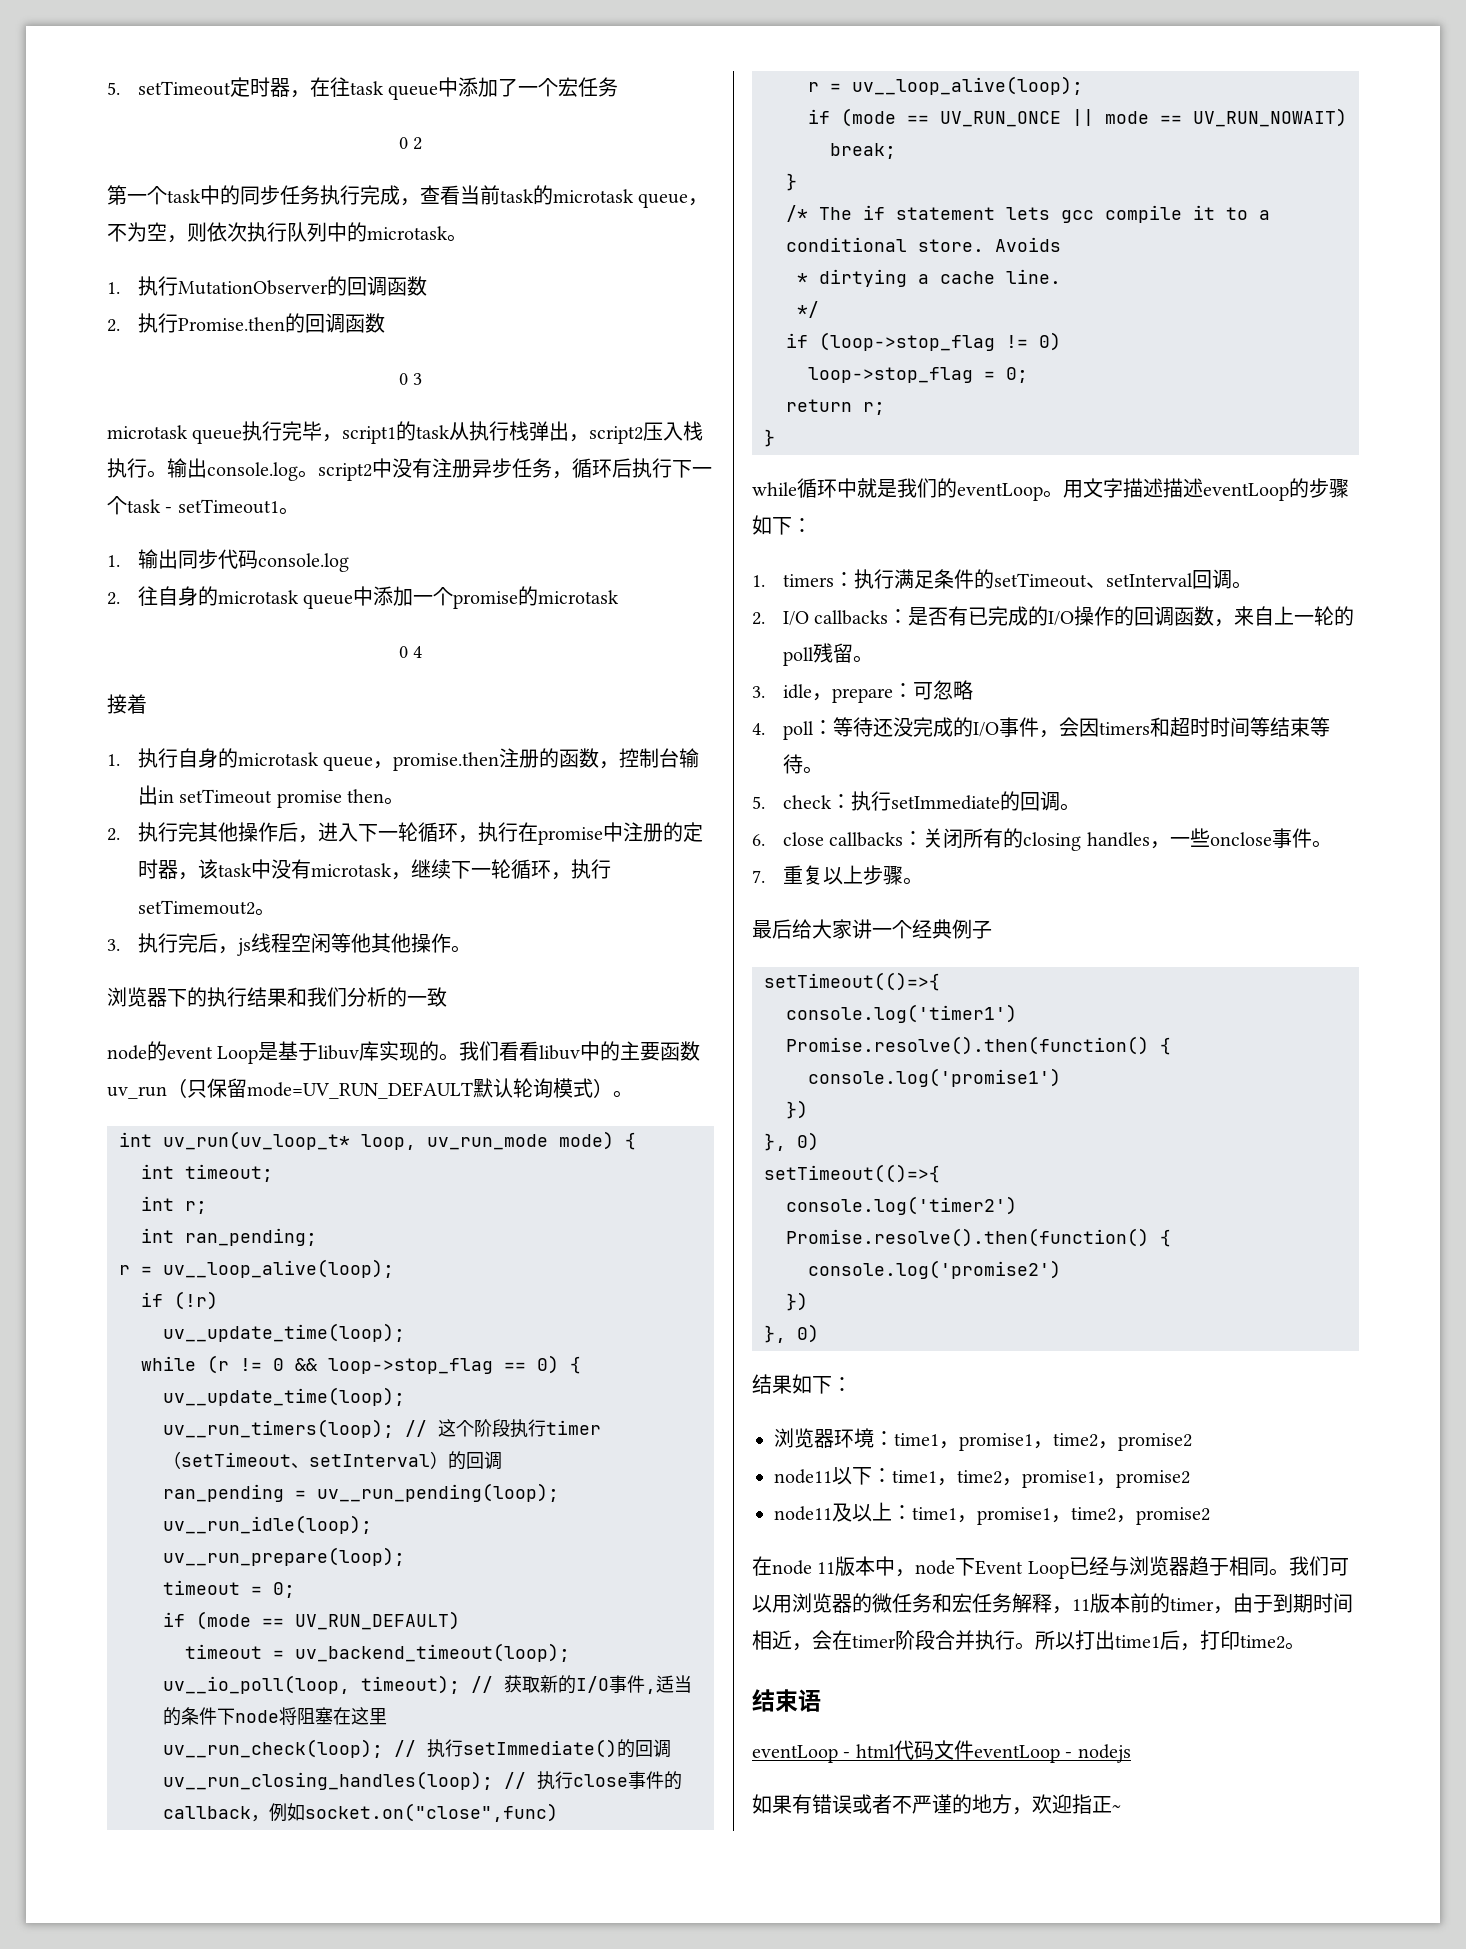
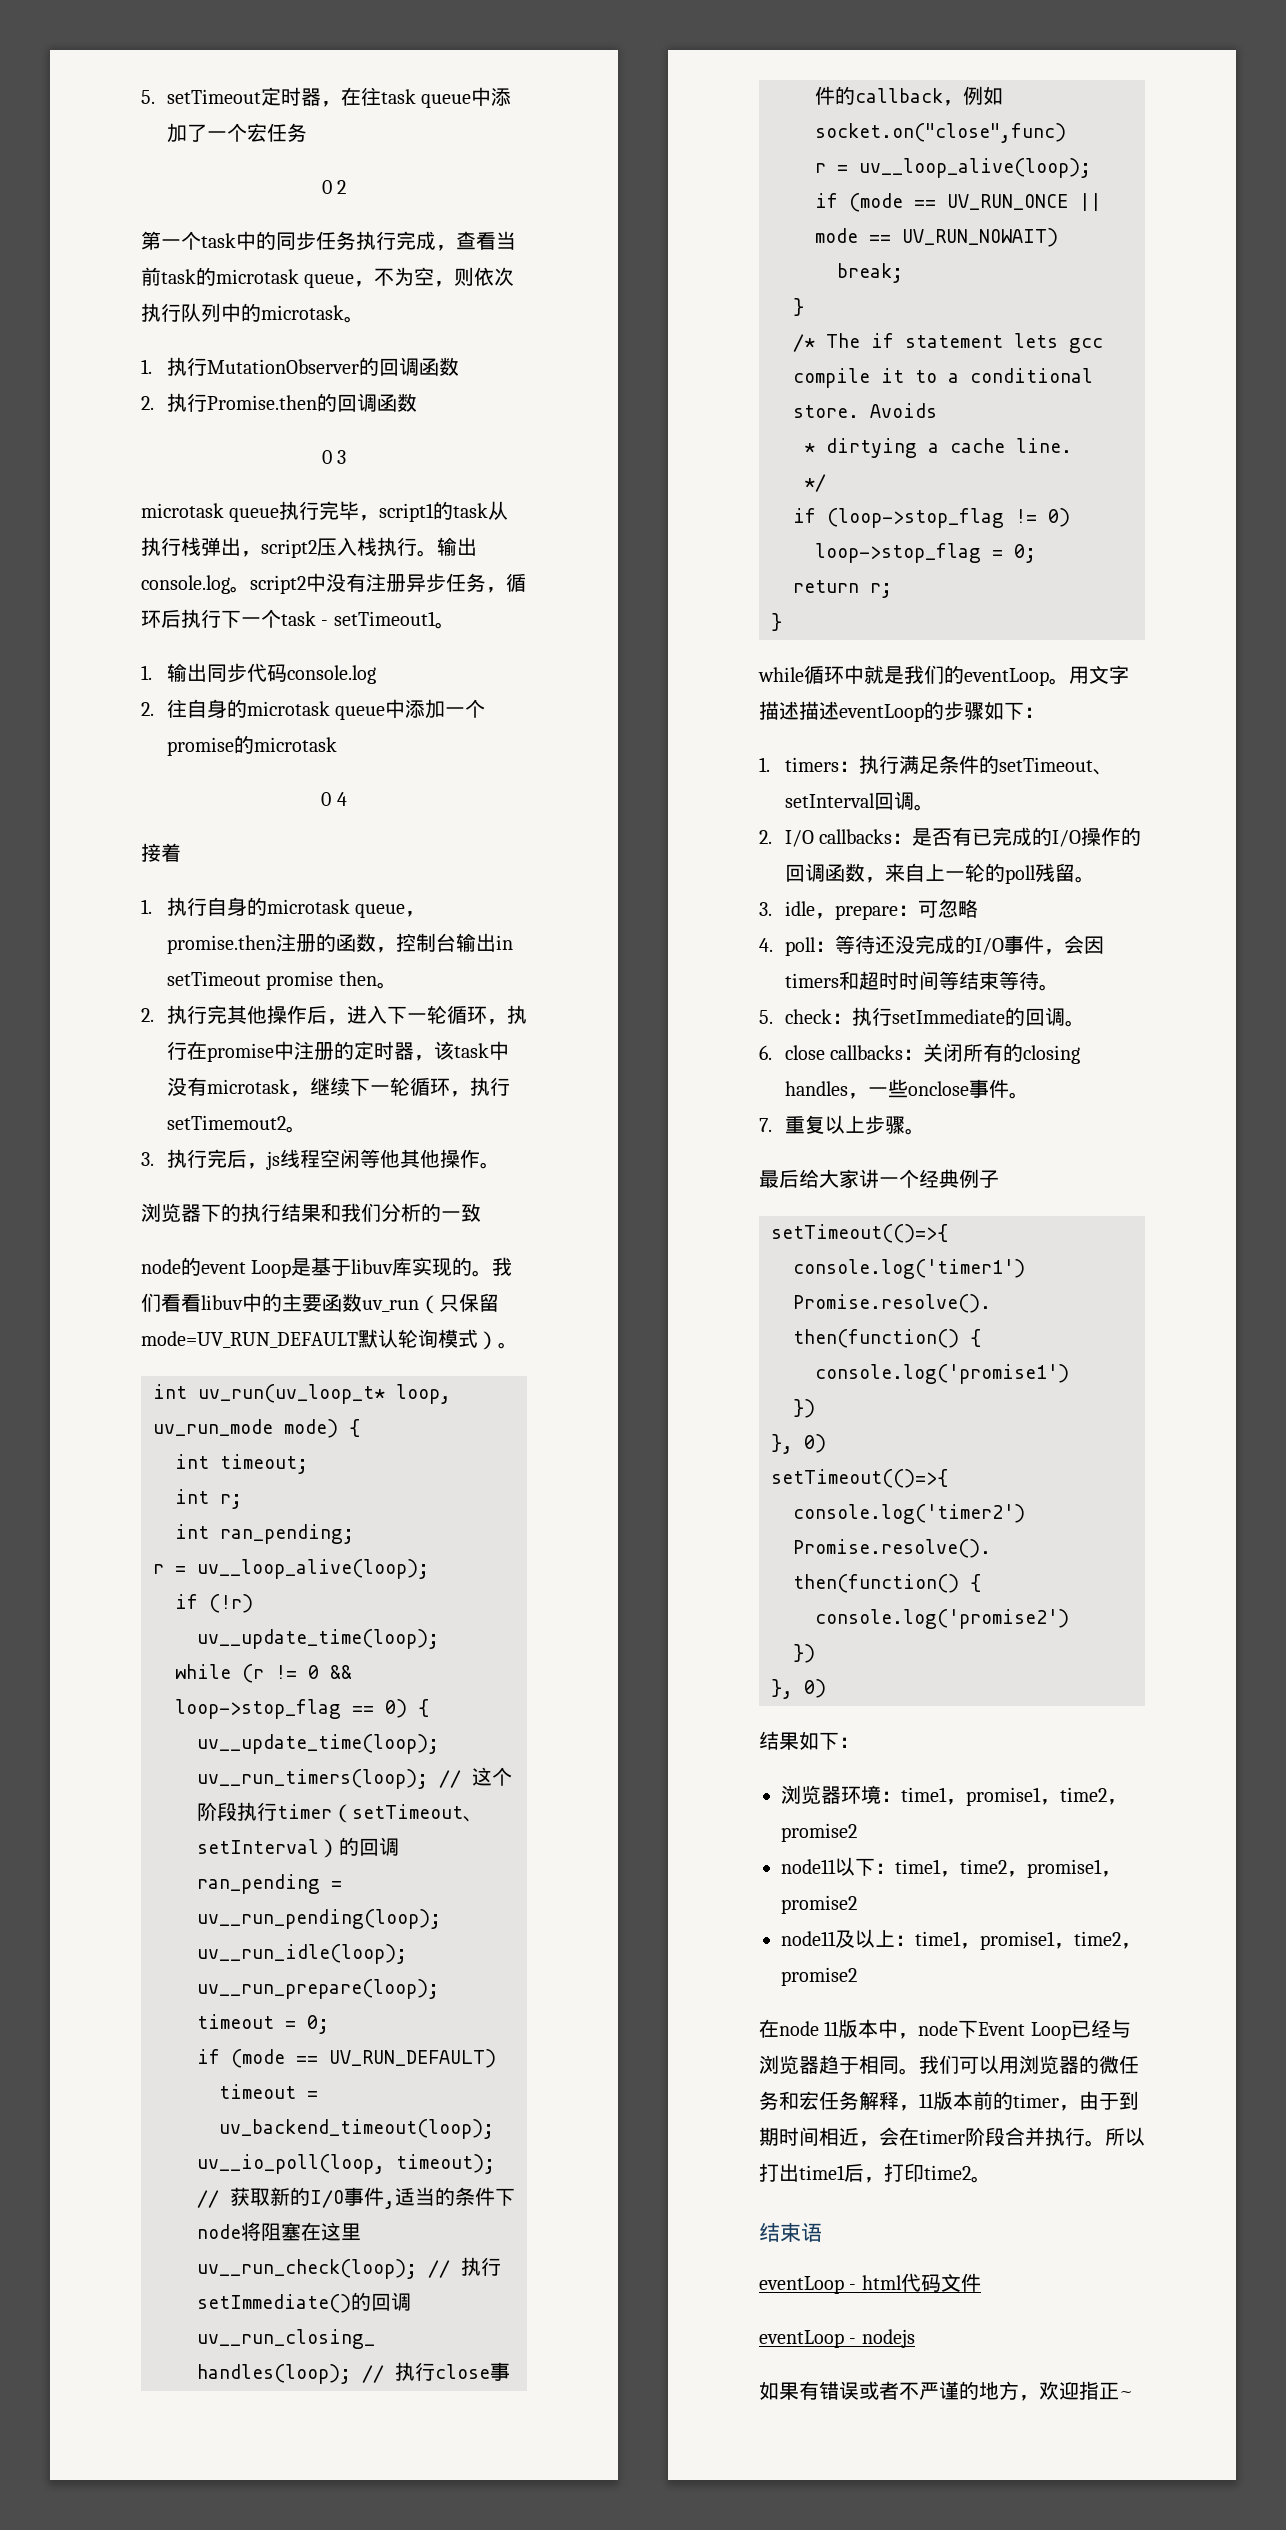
(974, 1750) none -> (981, 2282) //

